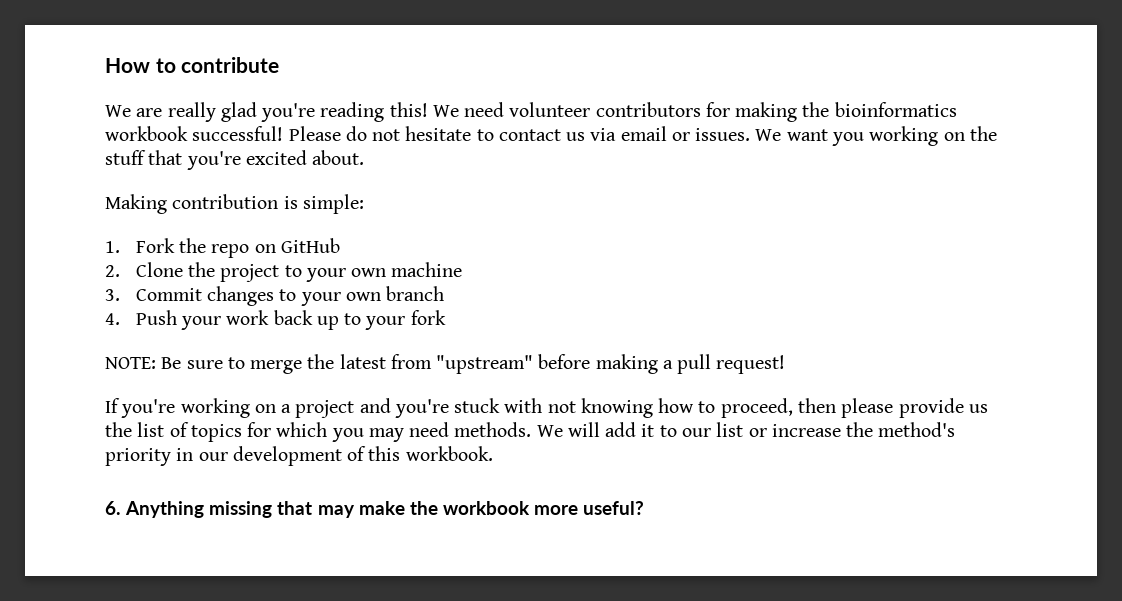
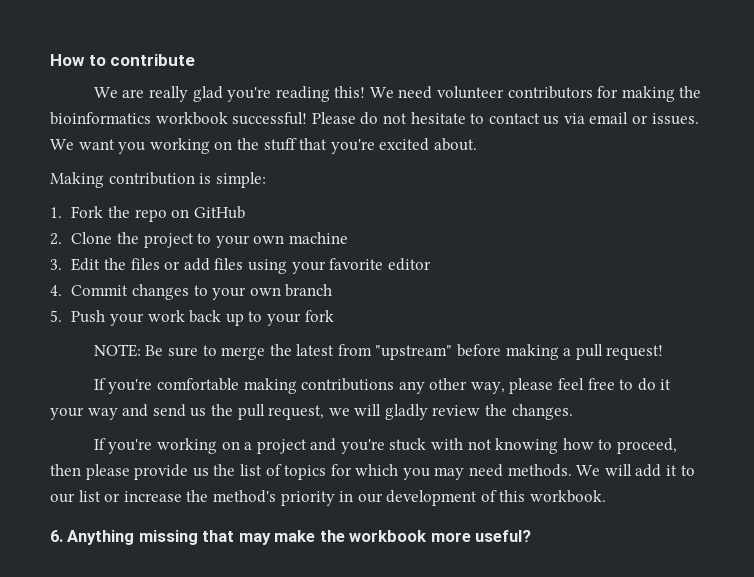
(120, 295) none -> [71,258,431,274] [50,285,62,296] Edit the files or add files using your favorite editor // 4.
[105,313,120,325] 4. -> [50,310,62,322] 5.
(786, 364) none -> [93,378,672,394] [50,404,573,420] // If you're comfortable making contributions any other way, please feel free to do it your way and send us the pull request, we will gladly review the changes.

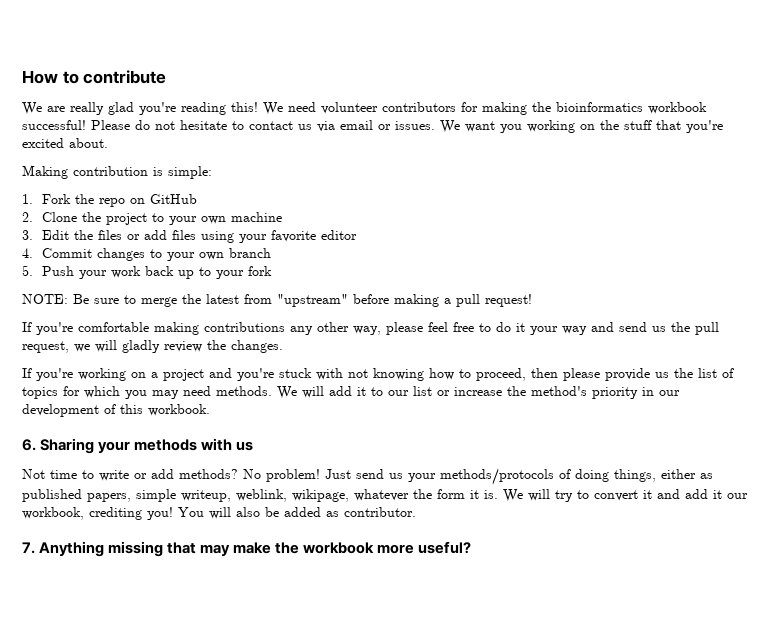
(63, 536) none -> [40,438,254,454] [22,468,713,485] [22,489,748,502] [22,507,416,520] [22,542,35,554] Sharing your methods with us // Not time to write or add methods? No problem! Just send us your methods/protocols of doing things, either as published papers, simple writeup, weblink, wikipage, whatever the form it is. We will try to convert it and add it our workbook, crediting you! You will also be added as contributor. // 7.

